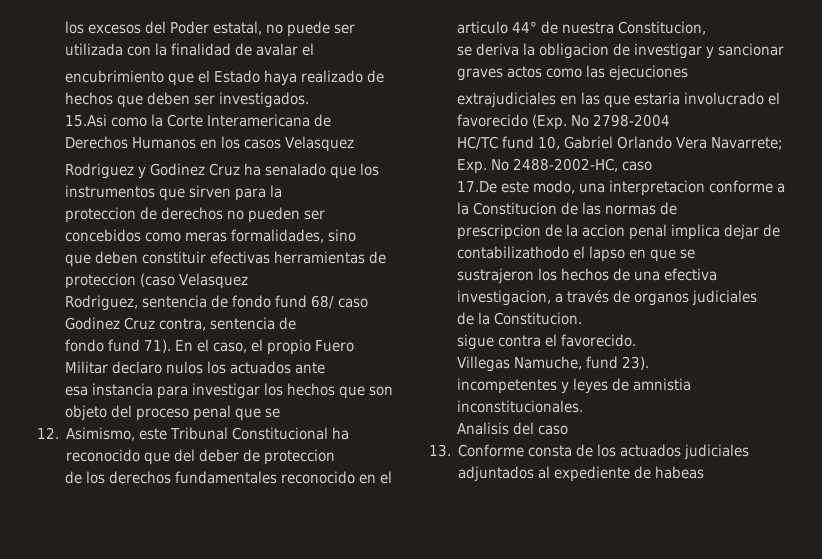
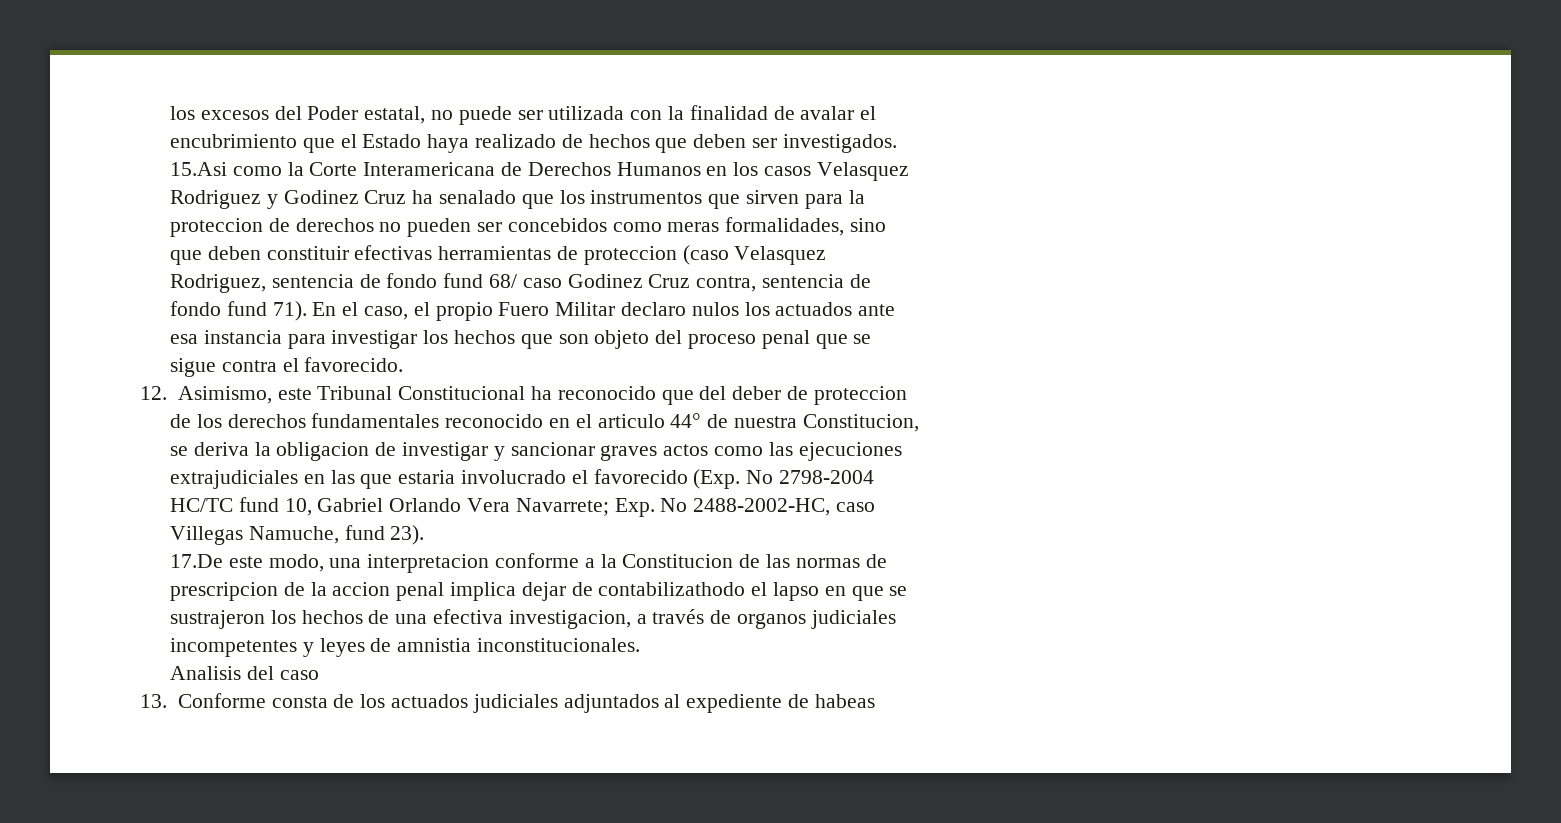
(280, 413) none -> [169,357,404,377] // sigue contra el favorecido.
(652, 166) none -> [169,525,425,545] // Villegas Namuche, fund 23).
[456,312,582,325] [456,334,636,350] [456,356,649,372] // de la Constitucion. // sigue contra el favorecido. // Villegas Namuche, fund 23). -> (896, 619) none

